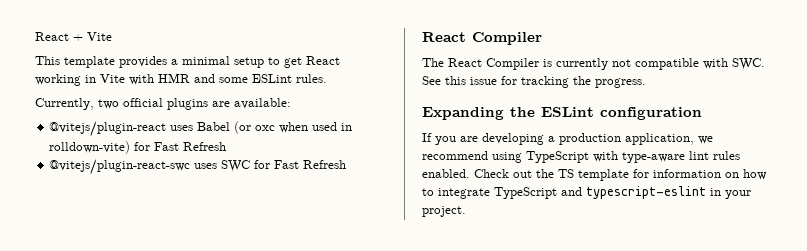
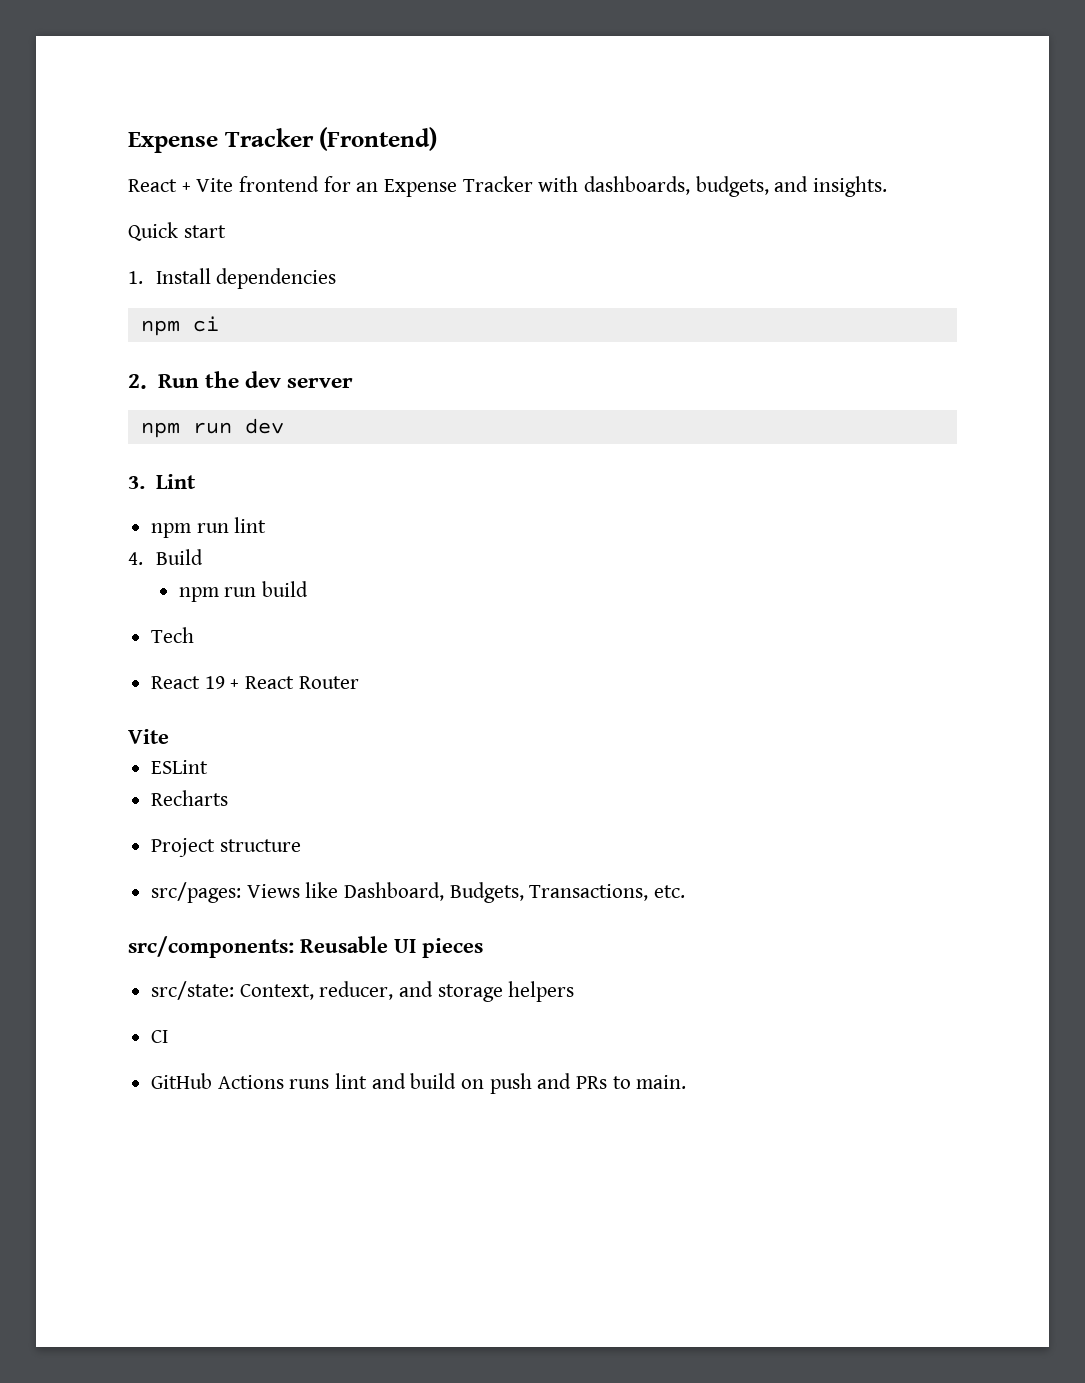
(35, 36) none -> [128,127,438,153] Expense Tracker (Frontend) //
[35,56,340,68] [35,73,327,86] [35,98,291,110] [49,121,353,137] [49,141,227,154] [49,159,347,175] [422,32,542,45] [422,58,765,70] [422,76,646,88] [422,107,702,120] [422,133,713,145] [422,151,740,163] [422,169,767,181] [422,186,751,199] [422,206,466,217] // This template provides a minimal setup to get React working in Vite with HMR and some ESLint rules. // Currently, two official plugins are available: // @vitejs/plugin-react uses Babel (or oxc when used in rolldown-vite) for Fast Refresh // @vitejs/plugin-react-swc uses SWC for Fast Refresh // React Compiler // The React Compiler is currently not compatible with SWC. See this issue for tracking the progress. // Expanding the ESLint configuration // If you are developing a production application, we recommend using TypeScript with type-aware lint rules enabled. Check out the TS template for information on how to integrate TypeScript and typescript-eslint in your project. -> [239,176,888,197] [128,222,226,241] [128,268,337,289] [140,316,219,336] [128,371,354,389] [140,418,284,438] [128,474,196,489] [151,517,267,538] [128,549,203,565] [178,581,309,602] [151,627,195,643] [151,676,359,689] [128,729,169,744] [151,760,209,774] [151,790,229,806] [151,838,301,857] [151,882,686,903] [128,936,483,958] [151,981,575,1002] [151,1030,169,1043] [151,1073,687,1094] frontend for an Expense Tracker with dashboards, budgets, and insights. // Quick start // 1. Install dependencies // npm ci // 2. Run the dev server // npm run dev // 3. Lint // npm run lint // 4. Build // npm run build // Tech // React 19 + React Router // Vite // ESLint // Recharts // Project structure // src/pages: Views like Dashboard, Budgets, Transactions, etc. // src/components: Reusable UI pieces // src/state: Context, reducer, and storage helpers // CI // GitHub Actions runs lint and build on push and PRs to main.

